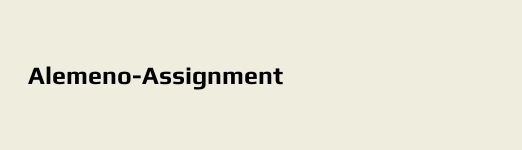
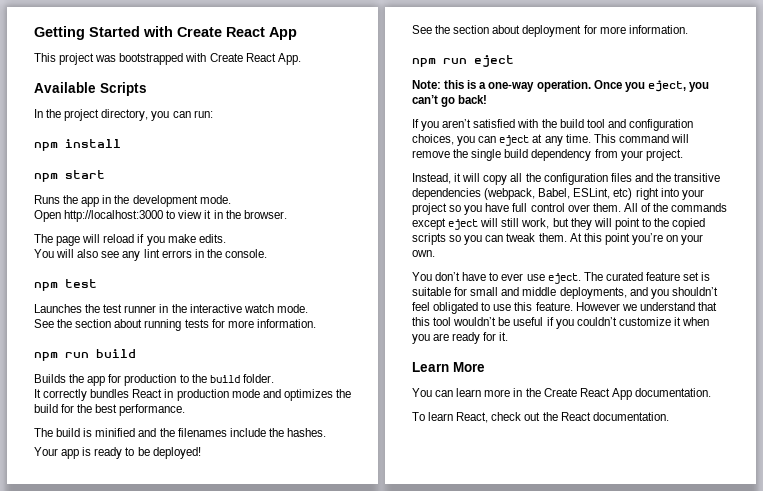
[28,66,283,90] Alemeno-Assignment -> [34,26,297,40] [34,53,301,65] [34,82,147,96] [34,109,213,121] [34,139,121,151] [34,170,105,182] [34,195,231,207] [34,210,287,222] [34,234,226,246] [34,249,267,261] [34,279,97,291] [34,304,308,313] [34,319,316,331] [34,349,136,361] [34,374,274,386] [34,389,351,401] [34,404,186,416] [34,428,326,437] [34,447,201,459] [412,25,688,37] [412,55,514,67] [412,80,709,92] [412,95,488,107] [412,119,693,131] [412,134,689,146] [412,149,683,161] [412,173,721,185] [412,188,704,200] [412,203,728,215] [412,218,706,230] [412,233,704,245] [412,250,435,257] [412,272,711,284] [412,287,718,299] [412,302,717,314] [412,317,710,329] [412,332,509,344] [412,362,485,372] [412,388,711,400] [412,412,669,423] Getting Started with Create React App // This project was bootstrapped with Create React App. // Available Scripts // In the project directory, you can run: // npm install // npm start // Runs the app in the development mode. // Open http://localhost:3000 to view it in the browser. // The page will reload if you make edits. // You will also see any lint errors in the console. // npm test // Launches the test runner in the interactive watch mode. // See the section about running tests for more information. // npm run build // Builds the app for production to the build folder. // It correctly bundles React in production mode and optimizes the build for the best performance. // The build is minified and the filenames include the hashes. // Your app is ready to be deployed! // See the section about deployment for more information. // npm run eject // Note: this is a one-way operation. Once you eject, you can’t go back! // If you aren’t satisfied with the build tool and configuration choices, you can eject at any time. This command will remove the single build dependency from your project. // Instead, it will copy all the configuration files and the transitive dependencies (webpack, Babel, ESLint, etc) right into your project so you have full control over them. All of the commands except eject will still work, but they will point to the copied scripts so you can tweak them. At this point you’re on your own. // You don’t have to ever use eject. The curated feature set is suitable for small and middle deployments, and you shouldn’t feel obligated to use this feature. However we understand that this tool wouldn’t be useful if you couldn’t customize it when you are ready for it. // Learn More // You can learn more in the Create React App documentation. // To learn React, check out the React documentation.

